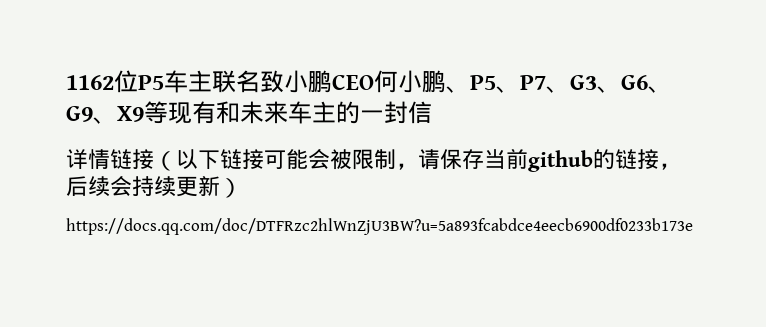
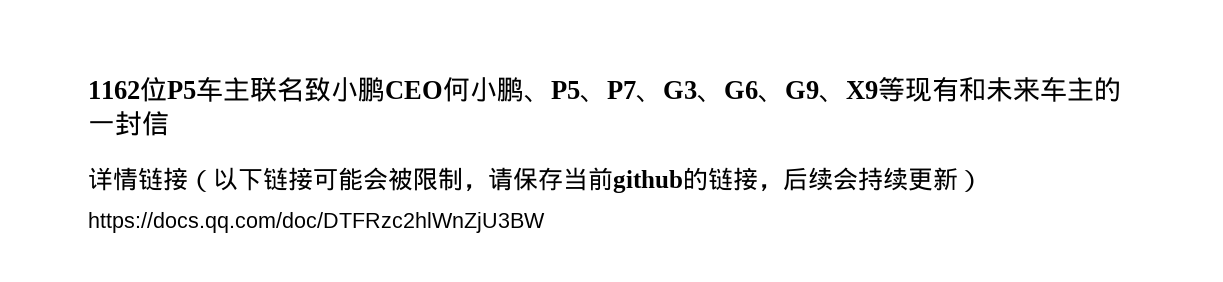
[66,218,693,235] https://docs.qq.com/doc/DTFRzc2hlWnZjU3BW?u=5a893fcabdce4eecb6900df0233b173e -> [88,212,545,233] https://docs.qq.com/doc/DTFRzc2hlWnZjU3BW

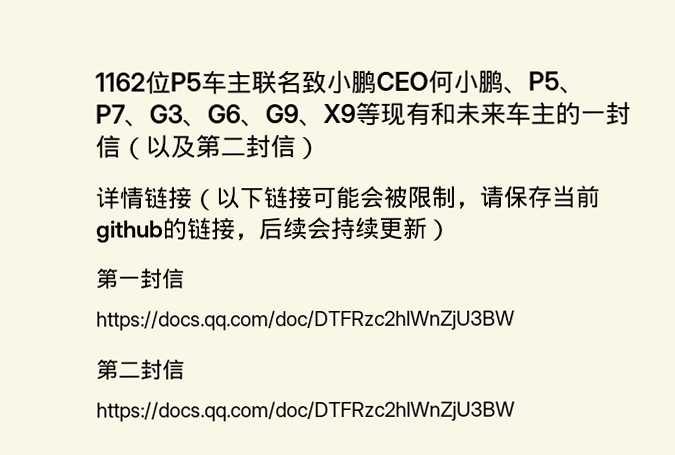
(169, 123) none -> [120,134,321,160] （以及第二封信）
[88,212,545,233] // https://docs.qq.com/doc/DTFRzc2hlWnZjU3BW -> [96,268,185,289] [96,309,515,331] [96,359,185,380] [96,400,515,422] // 第一封信 // https://docs.qq.com/doc/DTFRzc2hlWnZjU3BW // 第二封信 // https://docs.qq.com/doc/DTFRzc2hlWnZjU3BW

